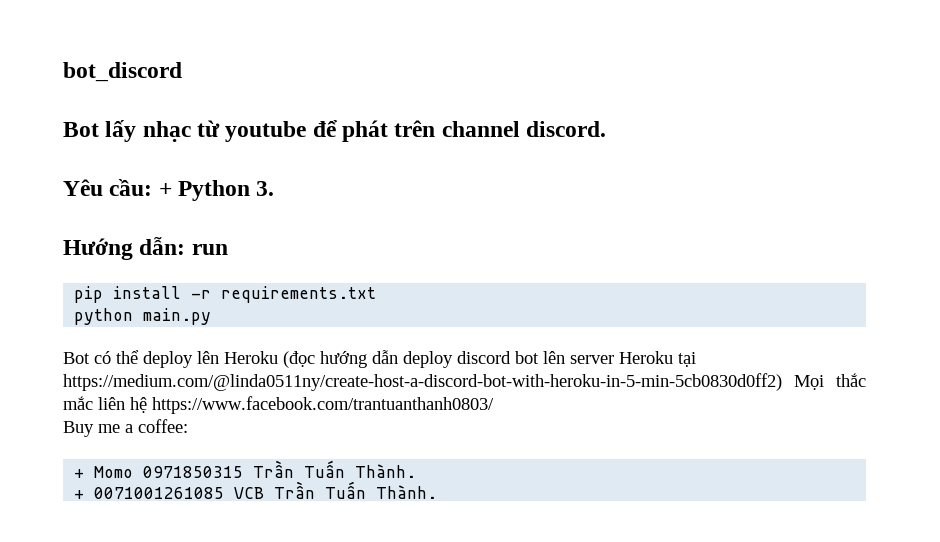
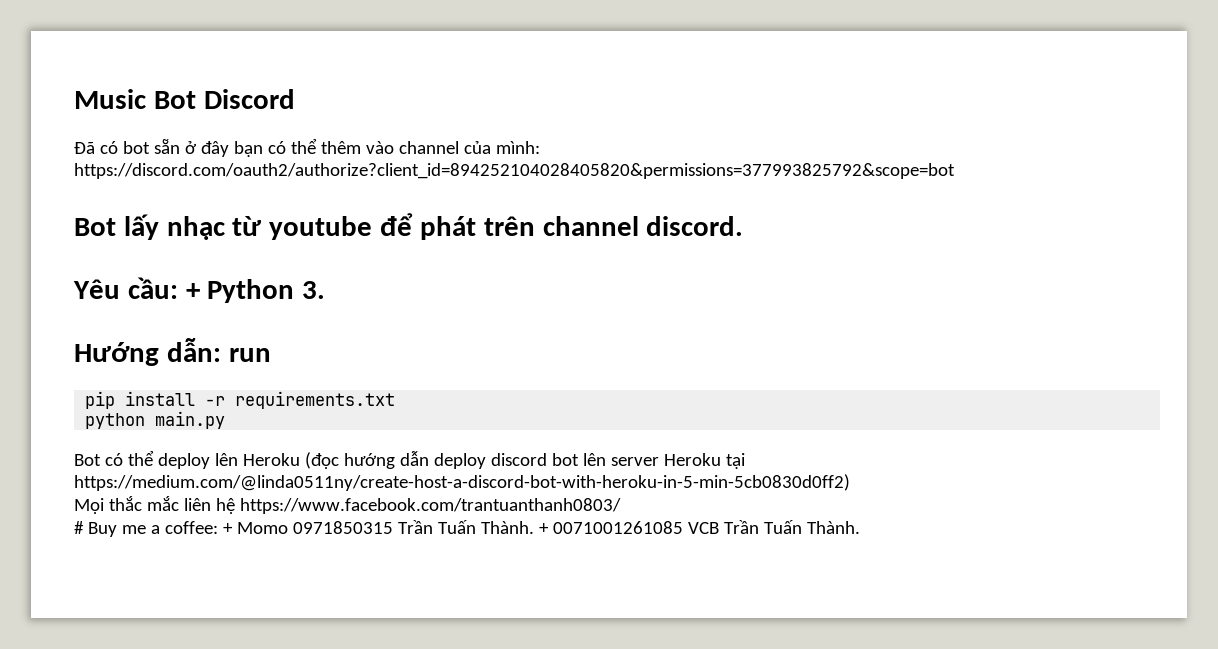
[63,62,182,82] bot_discord -> [74,89,295,109] [74,138,540,157] [74,163,955,179] Music Bot Discord // Đã có bot sẵn ở đây bạn có thể thêm vào channel của mình: https://discord.com/oauth2/authorize?client_id=894252104028405820&permissions=377993825792&scope=bot
(782, 382) none -> (850, 482) //
(494, 405) none -> [74,521,84,534] #
(188, 426) // -> (218, 527) none
(417, 471) // -> (534, 527) none

